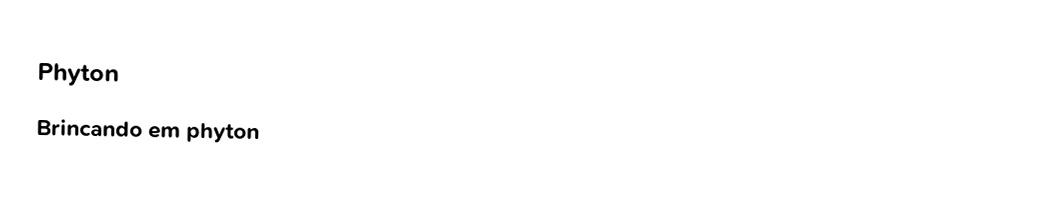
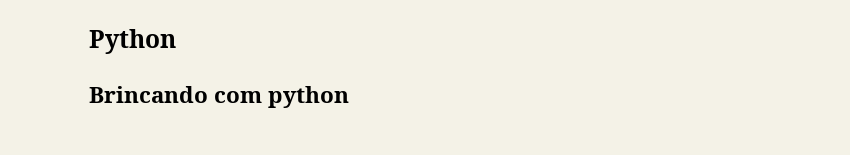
[37,62,120,87] Phyton -> [89,29,176,54] Python
[148,122,261,144] em phyton -> [214,86,350,108] com python

